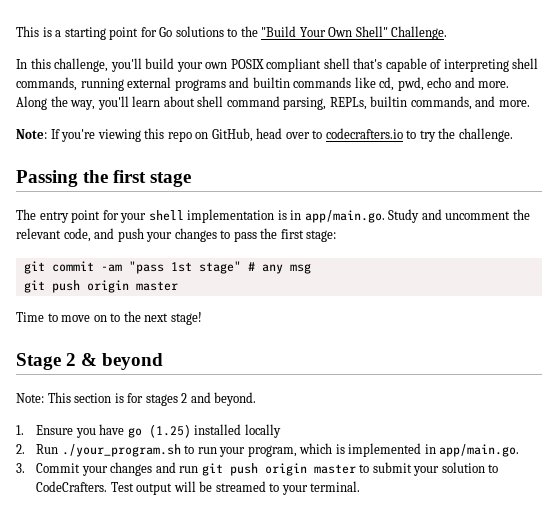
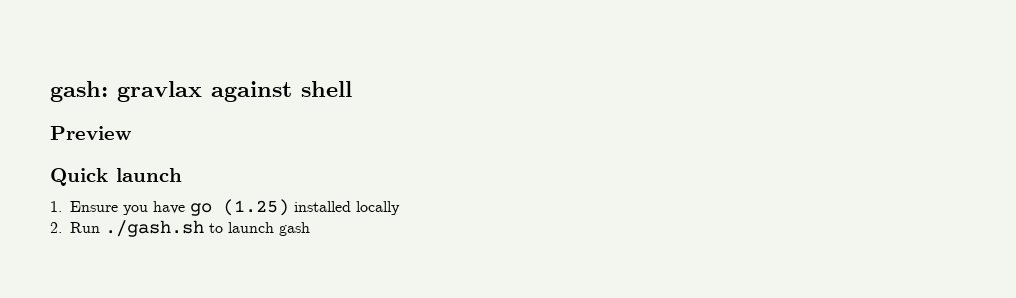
[16,26,448,40] [16,58,539,72] [16,77,510,91] [16,96,530,110] [16,128,513,142] [16,170,192,187] [16,209,530,223] [16,228,337,242] [23,261,311,274] [23,280,178,293] [16,311,202,325] [16,353,164,370] [16,392,257,406] This is a starting point for Go solutions to the "Build Your Own Shell" Challenge. // In this challenge, you'll build your own POSIX compliant shell that's capable of interpreting shell commands, running external programs and builtin commands like cd, pwd, echo and more. Along the way, you'll learn about shell command parsing, REPLs, builtin commands, and more. // Note: If you're viewing this repo on GitHub, head over to codecrafters.io to try the challenge. // Passing the first stage // The entry point for your shell implementation is in app/main.go. Study and uncomment the relevant code, and push your changes to pass the first stage: // git commit -am "pass 1st stage" # any msg // git push origin master // Time to move on to the next stage! // Stage 2 & beyond // Note: This section is for stages 2 and beyond. -> [50,81,352,102] [50,126,132,140] [50,168,182,186] gash: gravlax against shell // Preview // Quick launch
[61,443,520,457] [16,462,499,476] [36,481,361,495] ./your_program.sh to run your program, which is implemented in app/main.go. // 3. Commit your changes and run git push origin master to submit your solution to CodeCrafters. Test output will be streamed to your terminal. -> [105,220,310,237] ./gash.sh to launch gash

